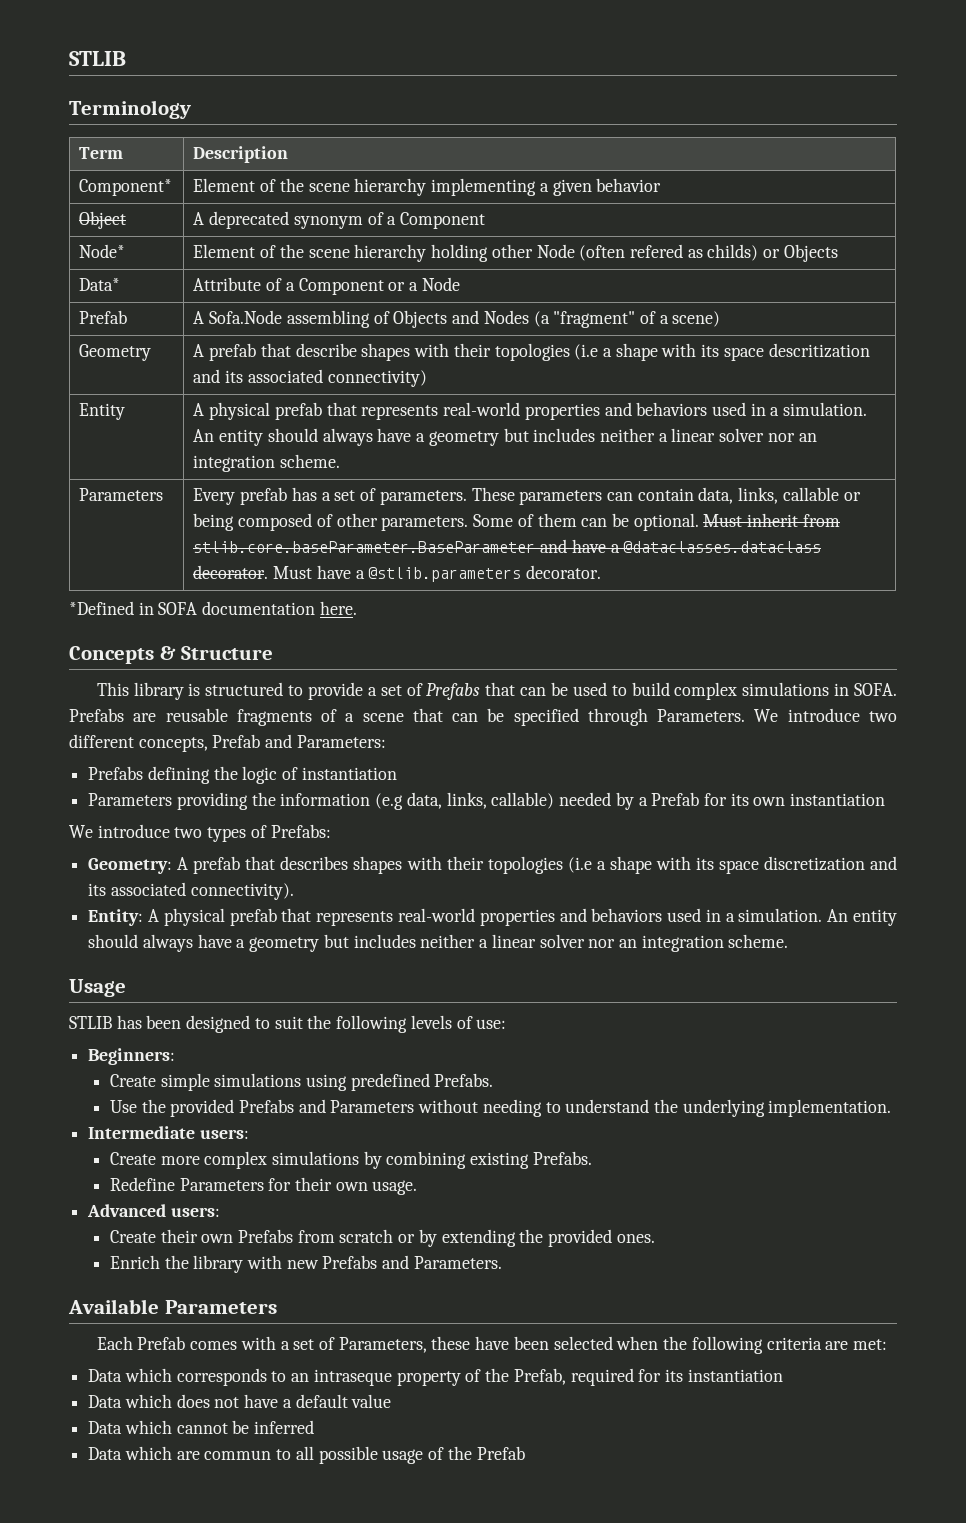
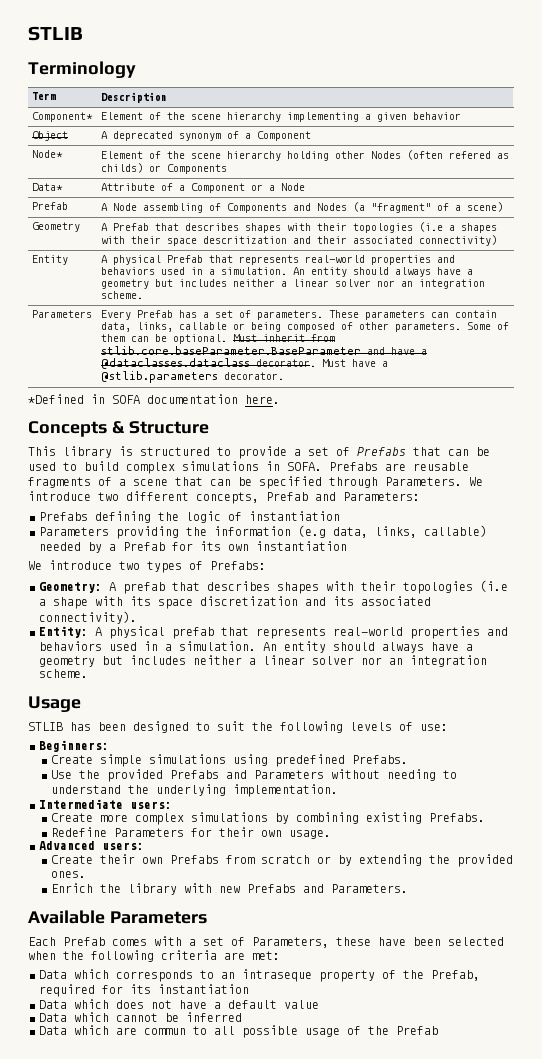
[536,244,575,258] Node -> [371,151,402,159] Nodes
[783,244,838,262] Objects -> [167,164,228,174] Components
[209,310,283,324] Sofa.Node -> [113,203,138,211] Node
[393,310,448,328] Objects -> [227,203,288,213] Components
[209,343,720,361] prefab that describe shapes with their topologies (i.e a shape with its -> [113,222,498,233] [101,236,162,244] Prefab that describes shapes with their topologies (i.e a shapes with their
[225,370,244,383] its -> [317,236,348,244] their
[274,402,322,420] prefab -> [167,255,204,263] Prefab
[240,487,288,505] prefab -> [137,310,174,318] Prefab

